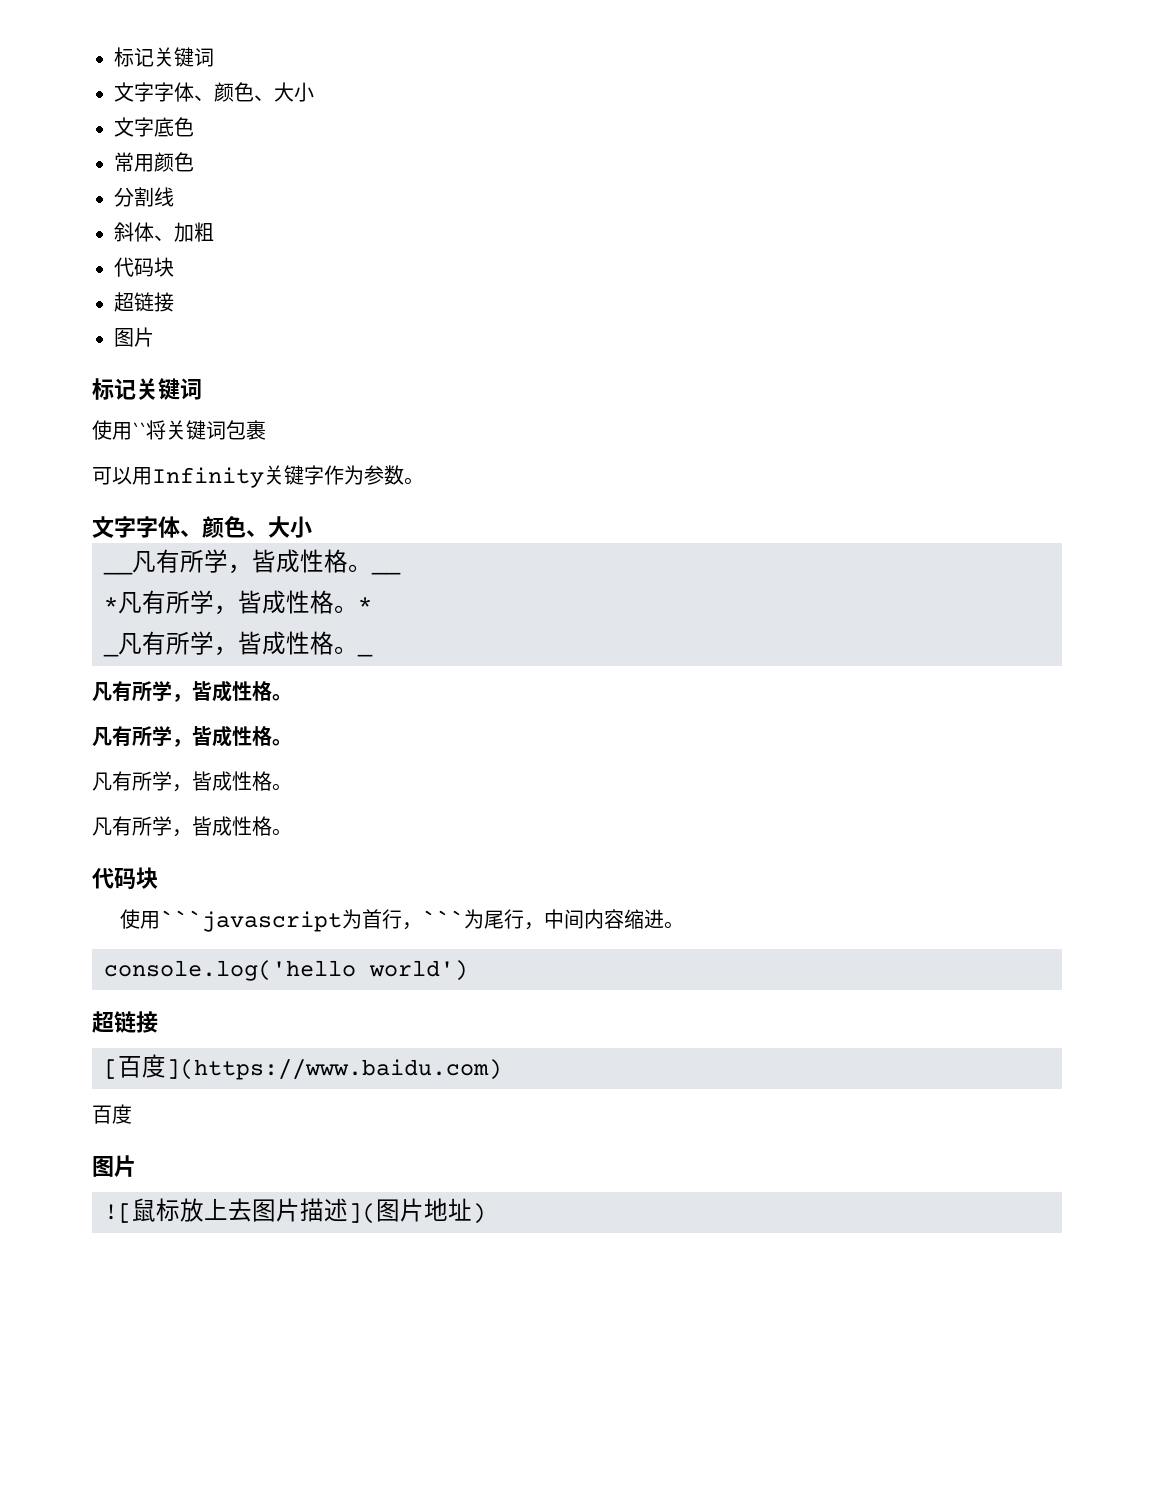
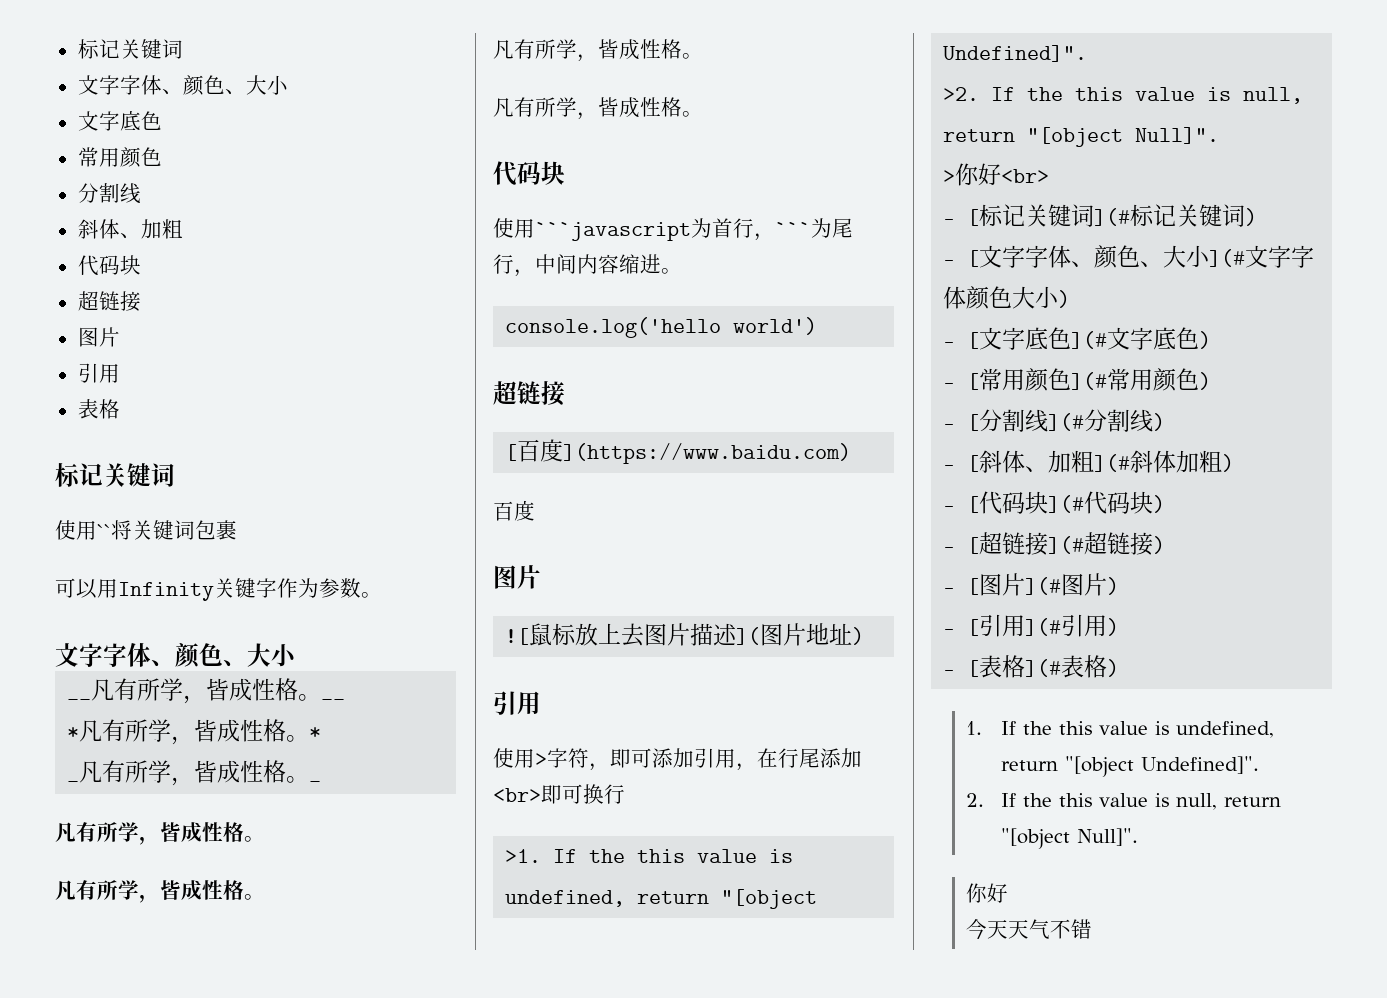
(154, 337) none -> [77,363,120,383] [77,399,120,419] // 引用 // 表格
(486, 1213) none -> [493,691,541,715] [493,748,862,771] [493,784,625,804] [505,849,794,863] [505,889,818,909] [943,45,1088,62] [943,87,1304,104] [943,127,1220,147] [943,163,1050,186] [943,204,1258,227] [943,245,1315,269] [943,286,1071,310] [943,327,1212,350] [943,368,1212,392] [943,409,1166,432] [943,450,1235,473] [943,491,1166,514] [943,532,1166,555] [943,573,1120,596] [943,614,1120,637] [943,655,1120,678] [966,721,1275,738] [1001,756,1260,777] [966,793,1282,810] [1001,828,1139,849] [966,883,1009,903] [966,919,1093,940] // 引用 // 使用>字符，即可添加引用，在行尾添加<br>即可换行 // >1. If the this value is undefined, return "[object Undefined]". // >2. If the this value is null, return "[object Null]". // >你好<br> // - [标记关键词](#标记关键词) // - [文字字体、颜色、大小](#文字字体颜色大小) // - [文字底色](#文字底色) // - [常用颜色](#常用颜色) // - [分割线](#分割线) // - [斜体、加粗](#斜体加粗) // - [代码块](#代码块) // - [超链接](#超链接) // - [图片](#图片) // - [引用](#引用) // - [表格](#表格) // 1. If the this value is undefined, return "[object Undefined]". // 2. If the this value is null, return "[object Null]". // 你好 // 今天天气不错

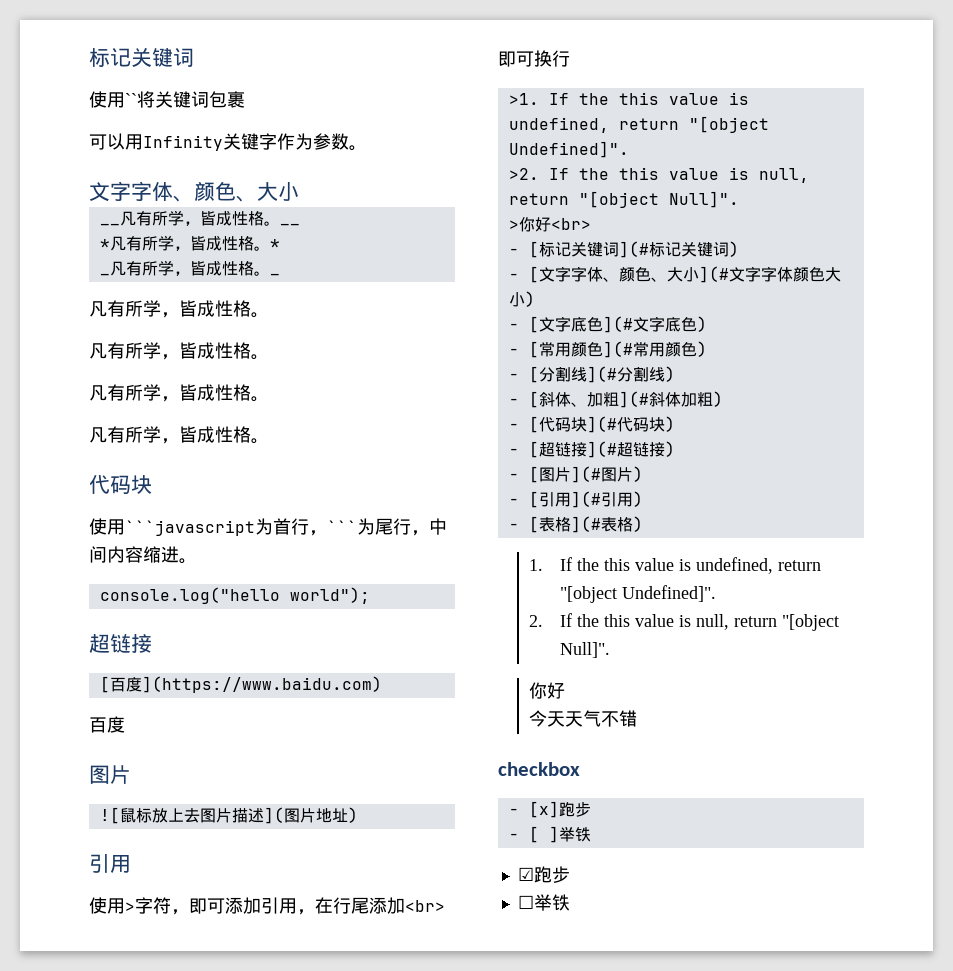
[77,39,183,59] [77,75,288,96] [77,111,162,131] [77,147,162,168] [77,183,141,204] [77,219,183,239] [77,255,141,276] [77,291,141,312] [77,327,120,347] [77,363,120,383] [77,399,120,419] [55,463,175,487] 标记关键词 // 文字字体、颜色、大小 // 文字底色 // 常用颜色 // 分割线 // 斜体、加粗 // 代码块 // 超链接 // 图片 // 引用 // 表格 // 标记关键词 -> [89,47,194,67] 标记关键词
[505,317,818,338] console.log('hello world') -> [99,587,370,604] console.log("hello world");
(1093, 929) none -> [498,762,580,776] [508,801,591,818] [508,826,591,843] [517,866,570,883] [517,894,570,911] // checkbox // - [x]跑步 // - [ ]举铁 // ☑跑步 // ☐举铁

